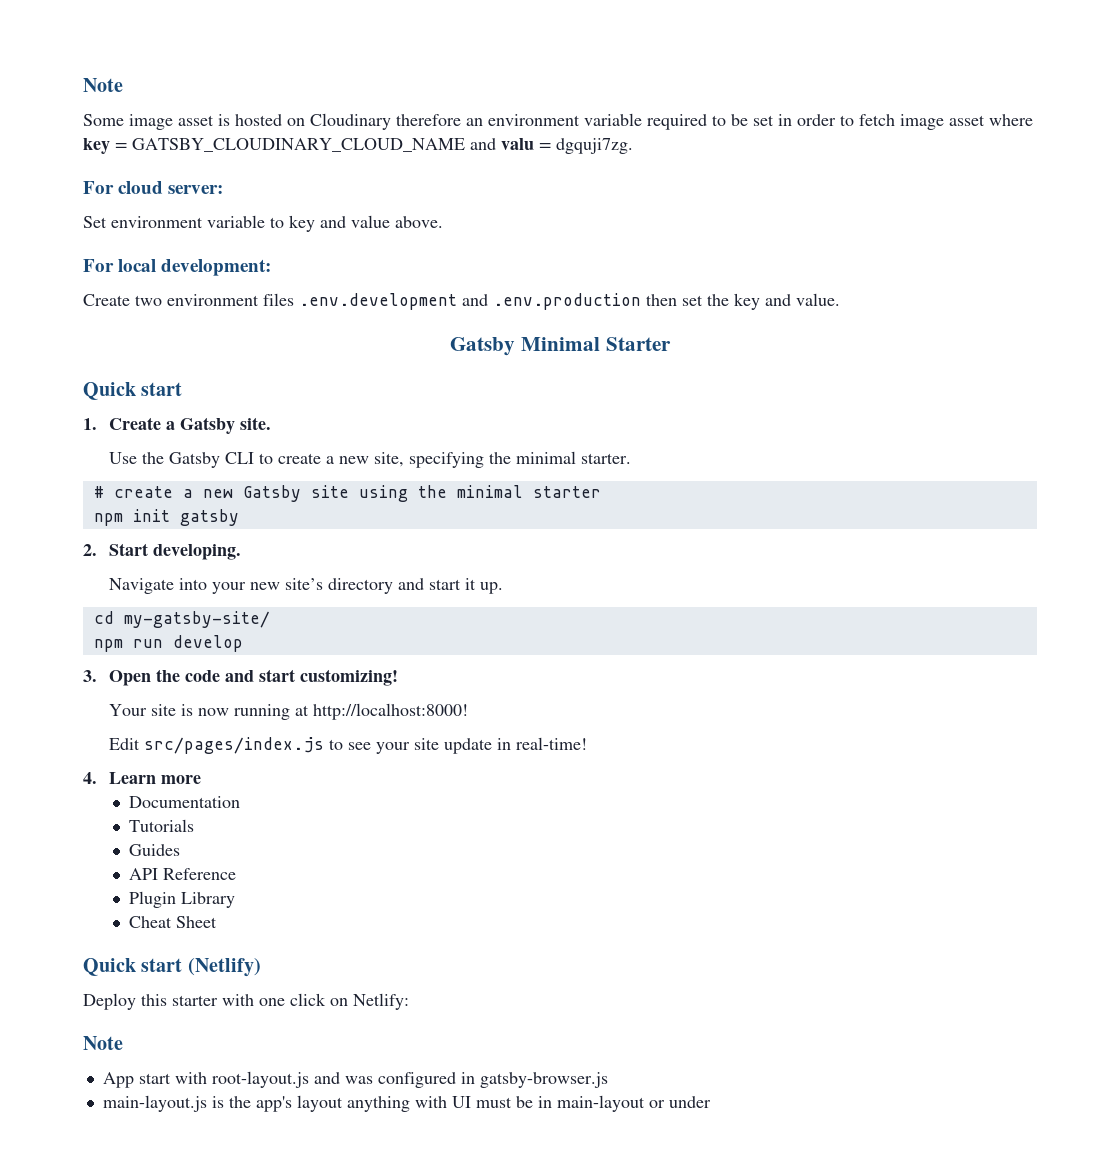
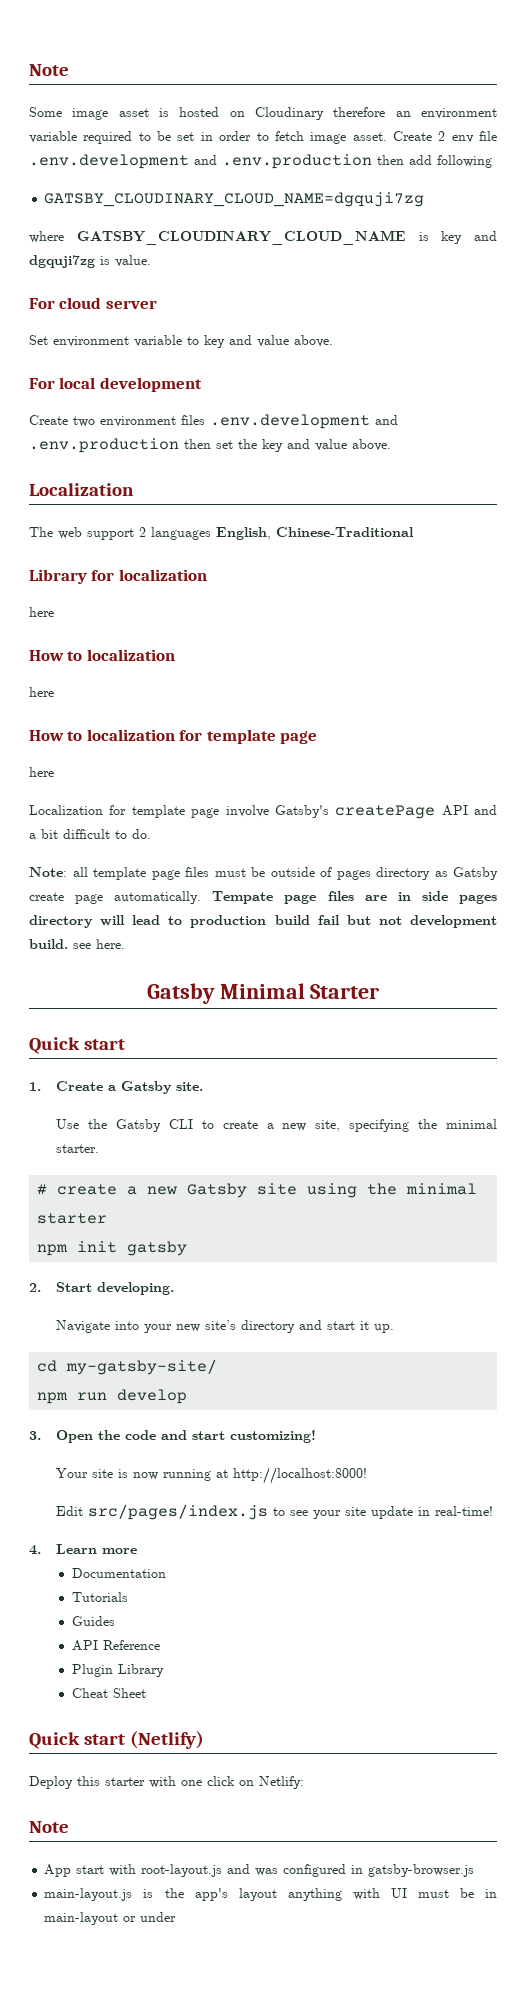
[949,114,1033,126] [83,138,633,154] asset where key = GATSBY_CLOUDINARY_CLOUD_NAME and valu = dgquji7zg. -> [352,131,497,143] [29,154,492,169] [44,192,425,207] [29,230,497,245] [29,255,151,268] asset. Create 2 env file .env.development and .env.production then add following // GATSBY_CLOUDINARY_CLOUD_NAME=dgquji7zg // where GATSBY_CLOUDINARY_CLOUD_NAME is key and dgquji7zg is value.
[168,185,224,194] server: -> [105,300,157,309] server
[161,259,272,276] development: -> [99,377,202,392] development
[796,293,840,306] value. -> [315,439,391,451] [29,483,134,496] [29,527,414,540] [29,569,207,584] [29,607,54,617] [29,649,175,661] [29,687,54,697] [29,729,318,744] [29,767,54,777] [29,805,497,819] [29,829,151,839] [29,867,498,880] [29,891,497,904] [29,915,497,928] [29,939,125,949] value above. // Localization // The web support 2 languages English, Chinese-Traditional // Library for localization // here // How to localization // here // How to localization for template page // here // Localization for template page involve Gatsby's createPage API and a bit difficult to do. // Note: all template page files must be outside of pages directory as Gatsby create page automatically. Tempate page files are in side pages directory will lead to production build fail but not development build. see here.

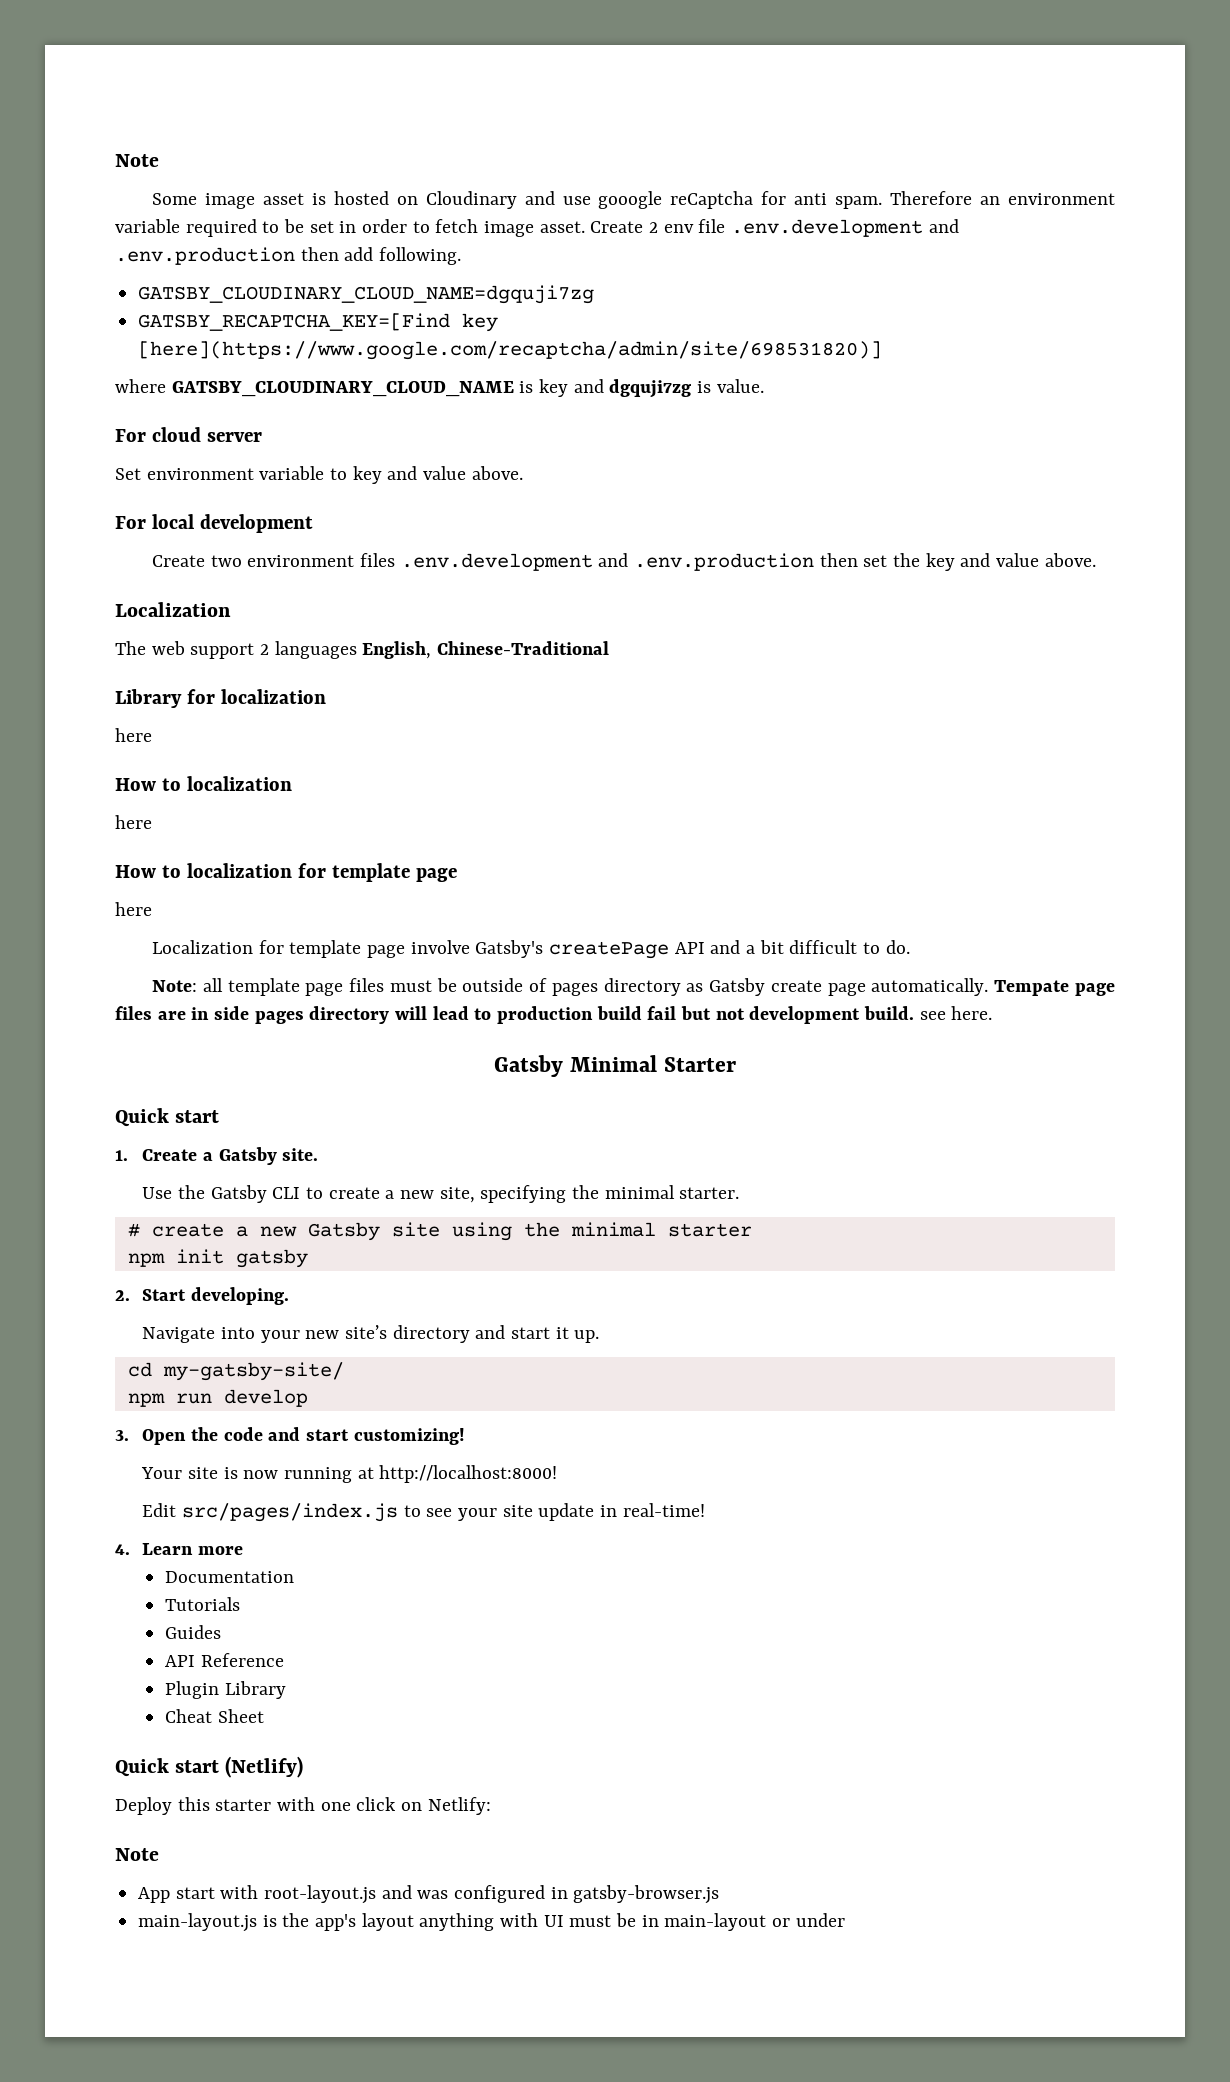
[333,107,386,117] therefore -> [524,191,973,209] and use gooogle reCaptcha for anti spam. Therefore
[437,155,492,168] following -> [379,247,462,265] following.
(425, 199) none -> [138,313,499,332] [138,341,883,360] // GATSBY_RECAPTCHA_KEY=[Find key [here](https://www.google.com/recaptcha/admin/site/698531820)]

